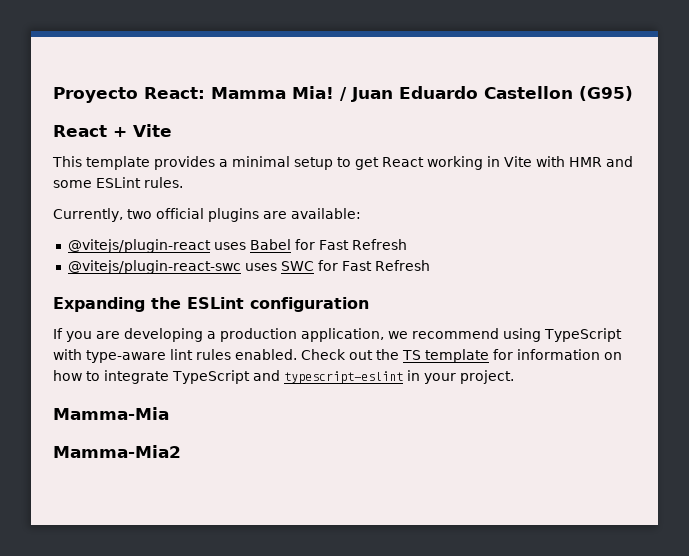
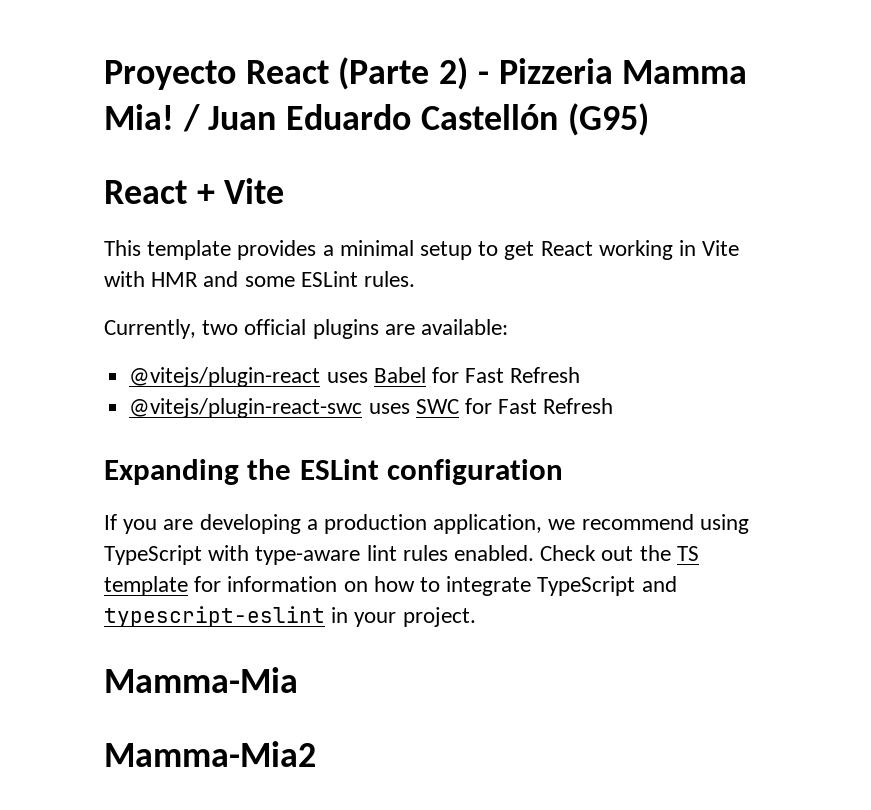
[144,87,205,99] React: -> [245,57,613,90] React (Parte 2) - Pizzeria
[484,86,573,99] Castellon -> [420,104,558,130] Castellón

